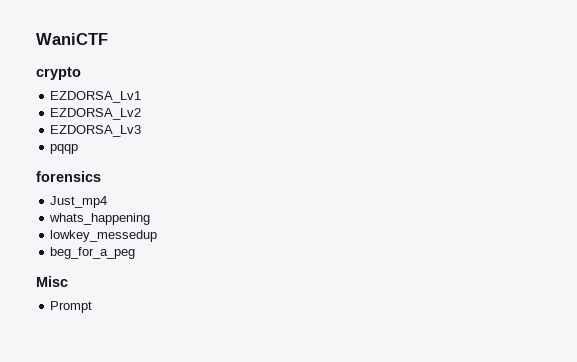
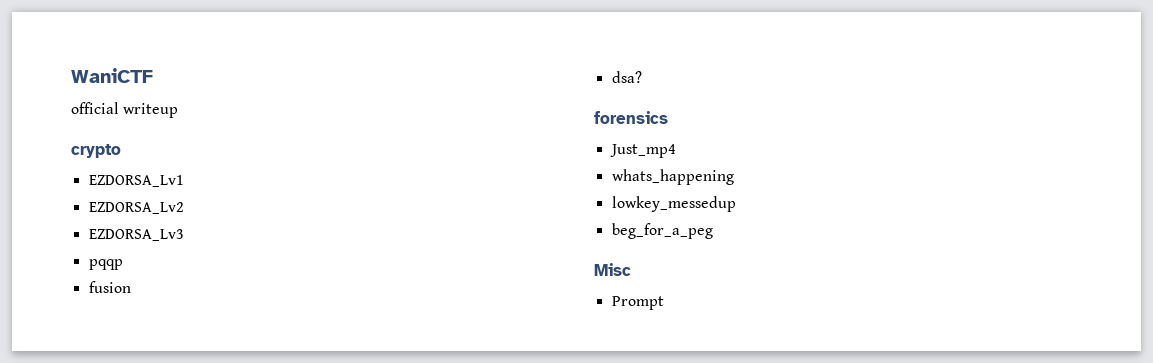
(108, 39) none -> [71,102,179,118] // official writeup
(79, 149) none -> [88,281,131,293] [611,71,642,83] // fusion // dsa?

